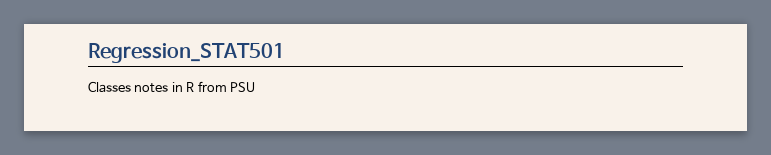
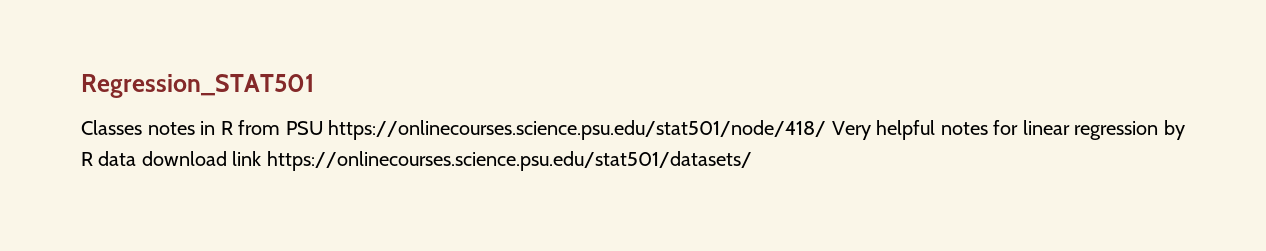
(255, 87) none -> [328,120,1186,140] [81,151,752,171] https://onlinecourses.science.psu.edu/stat501/node/418/ Very helpful notes for linear regression by R data download link https://onlinecourses.science.psu.edu/stat501/datasets/

